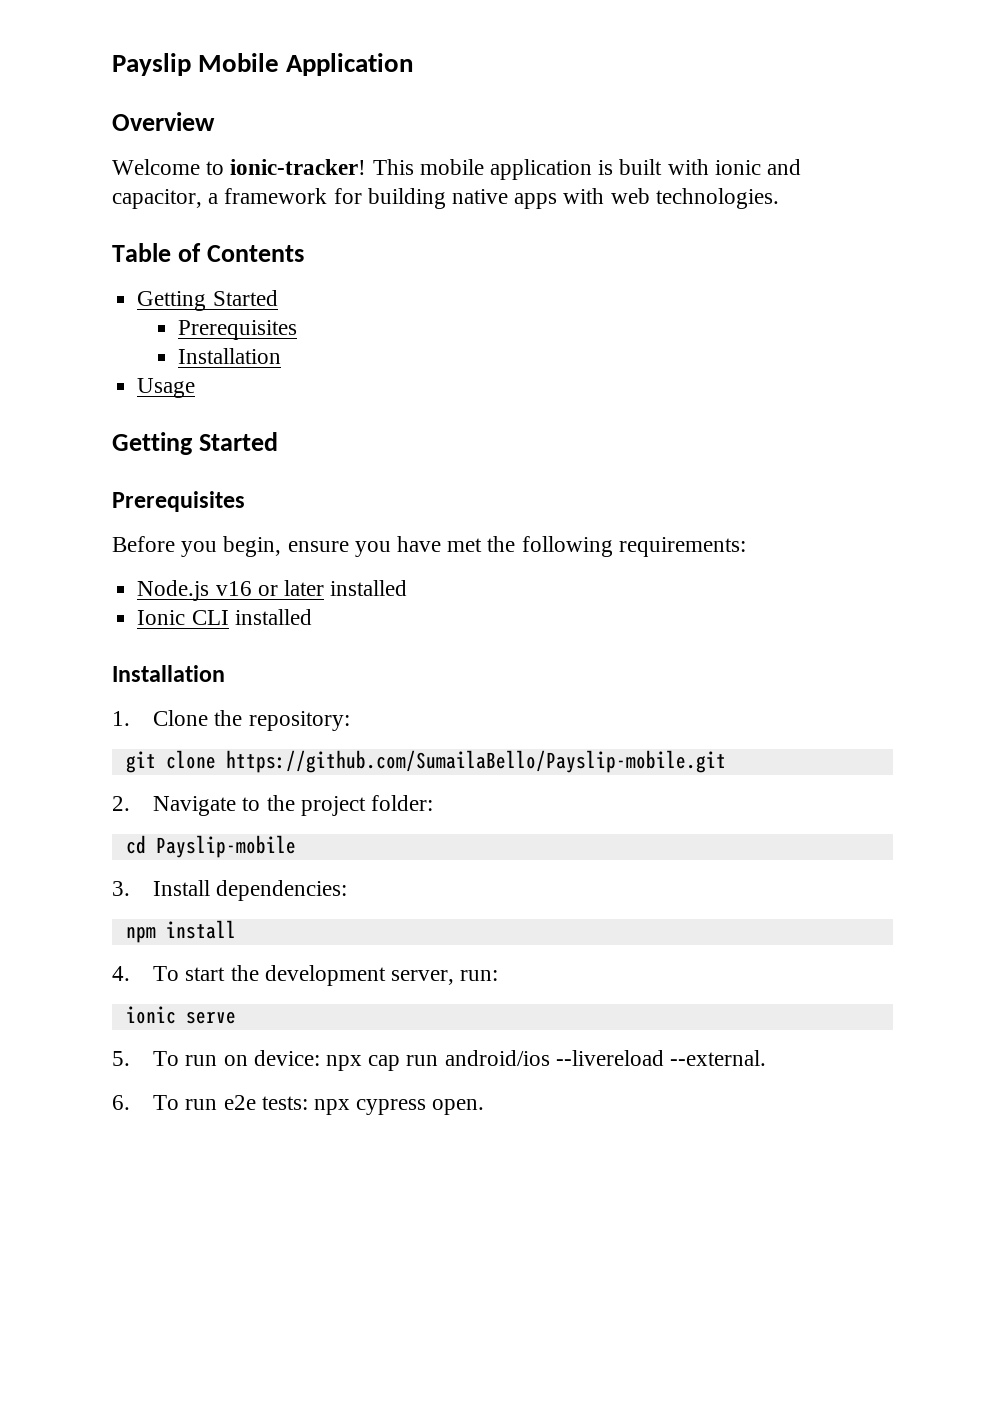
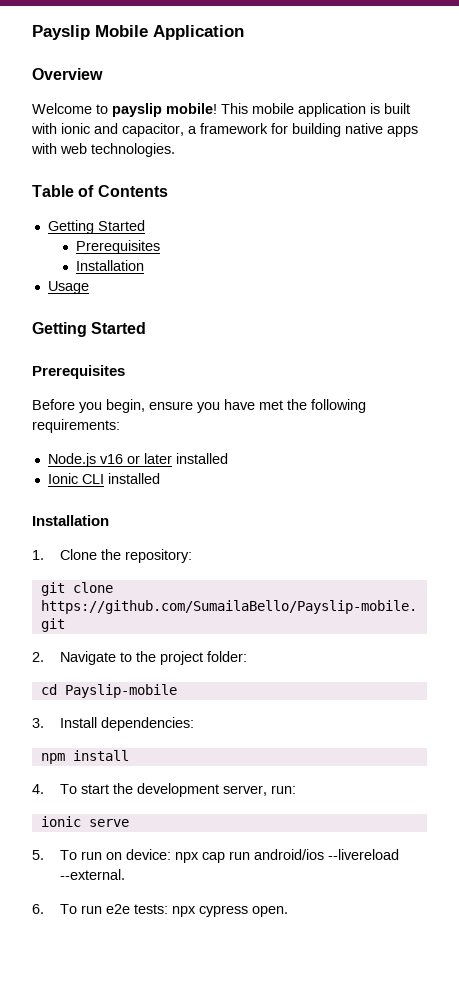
[230,159,367,175] ionic-tracker! -> [112,103,217,117] payslip mobile!

